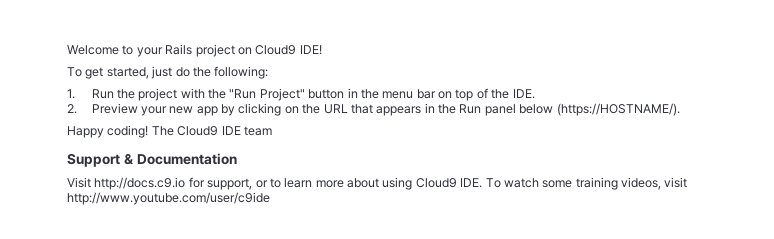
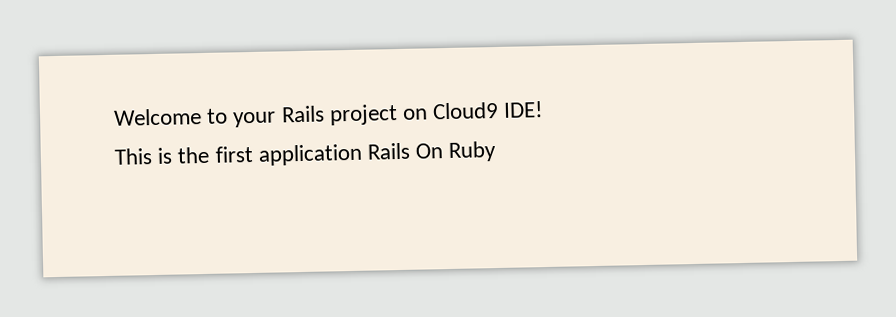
[67,66,269,79] [67,88,535,101] [67,103,680,116] [67,125,272,138] [67,153,237,167] [67,177,688,190] [67,192,270,205] To get started, just do the following: // 1. Run the project with the "Run Project" button in the menu bar on top of the IDE. // 2. Preview your new app by clicking on the URL that appears in the Run panel below (https://HOSTNAME/). // Happy coding! The Cloud9 IDE team // Support & Documentation // Visit http://docs.c9.io for support, or to learn more about using Cloud9 IDE. To watch some training videos, visit http://www.youtube.com/user/c9ide -> [114,141,498,166] This is the first application Rails On Ruby

